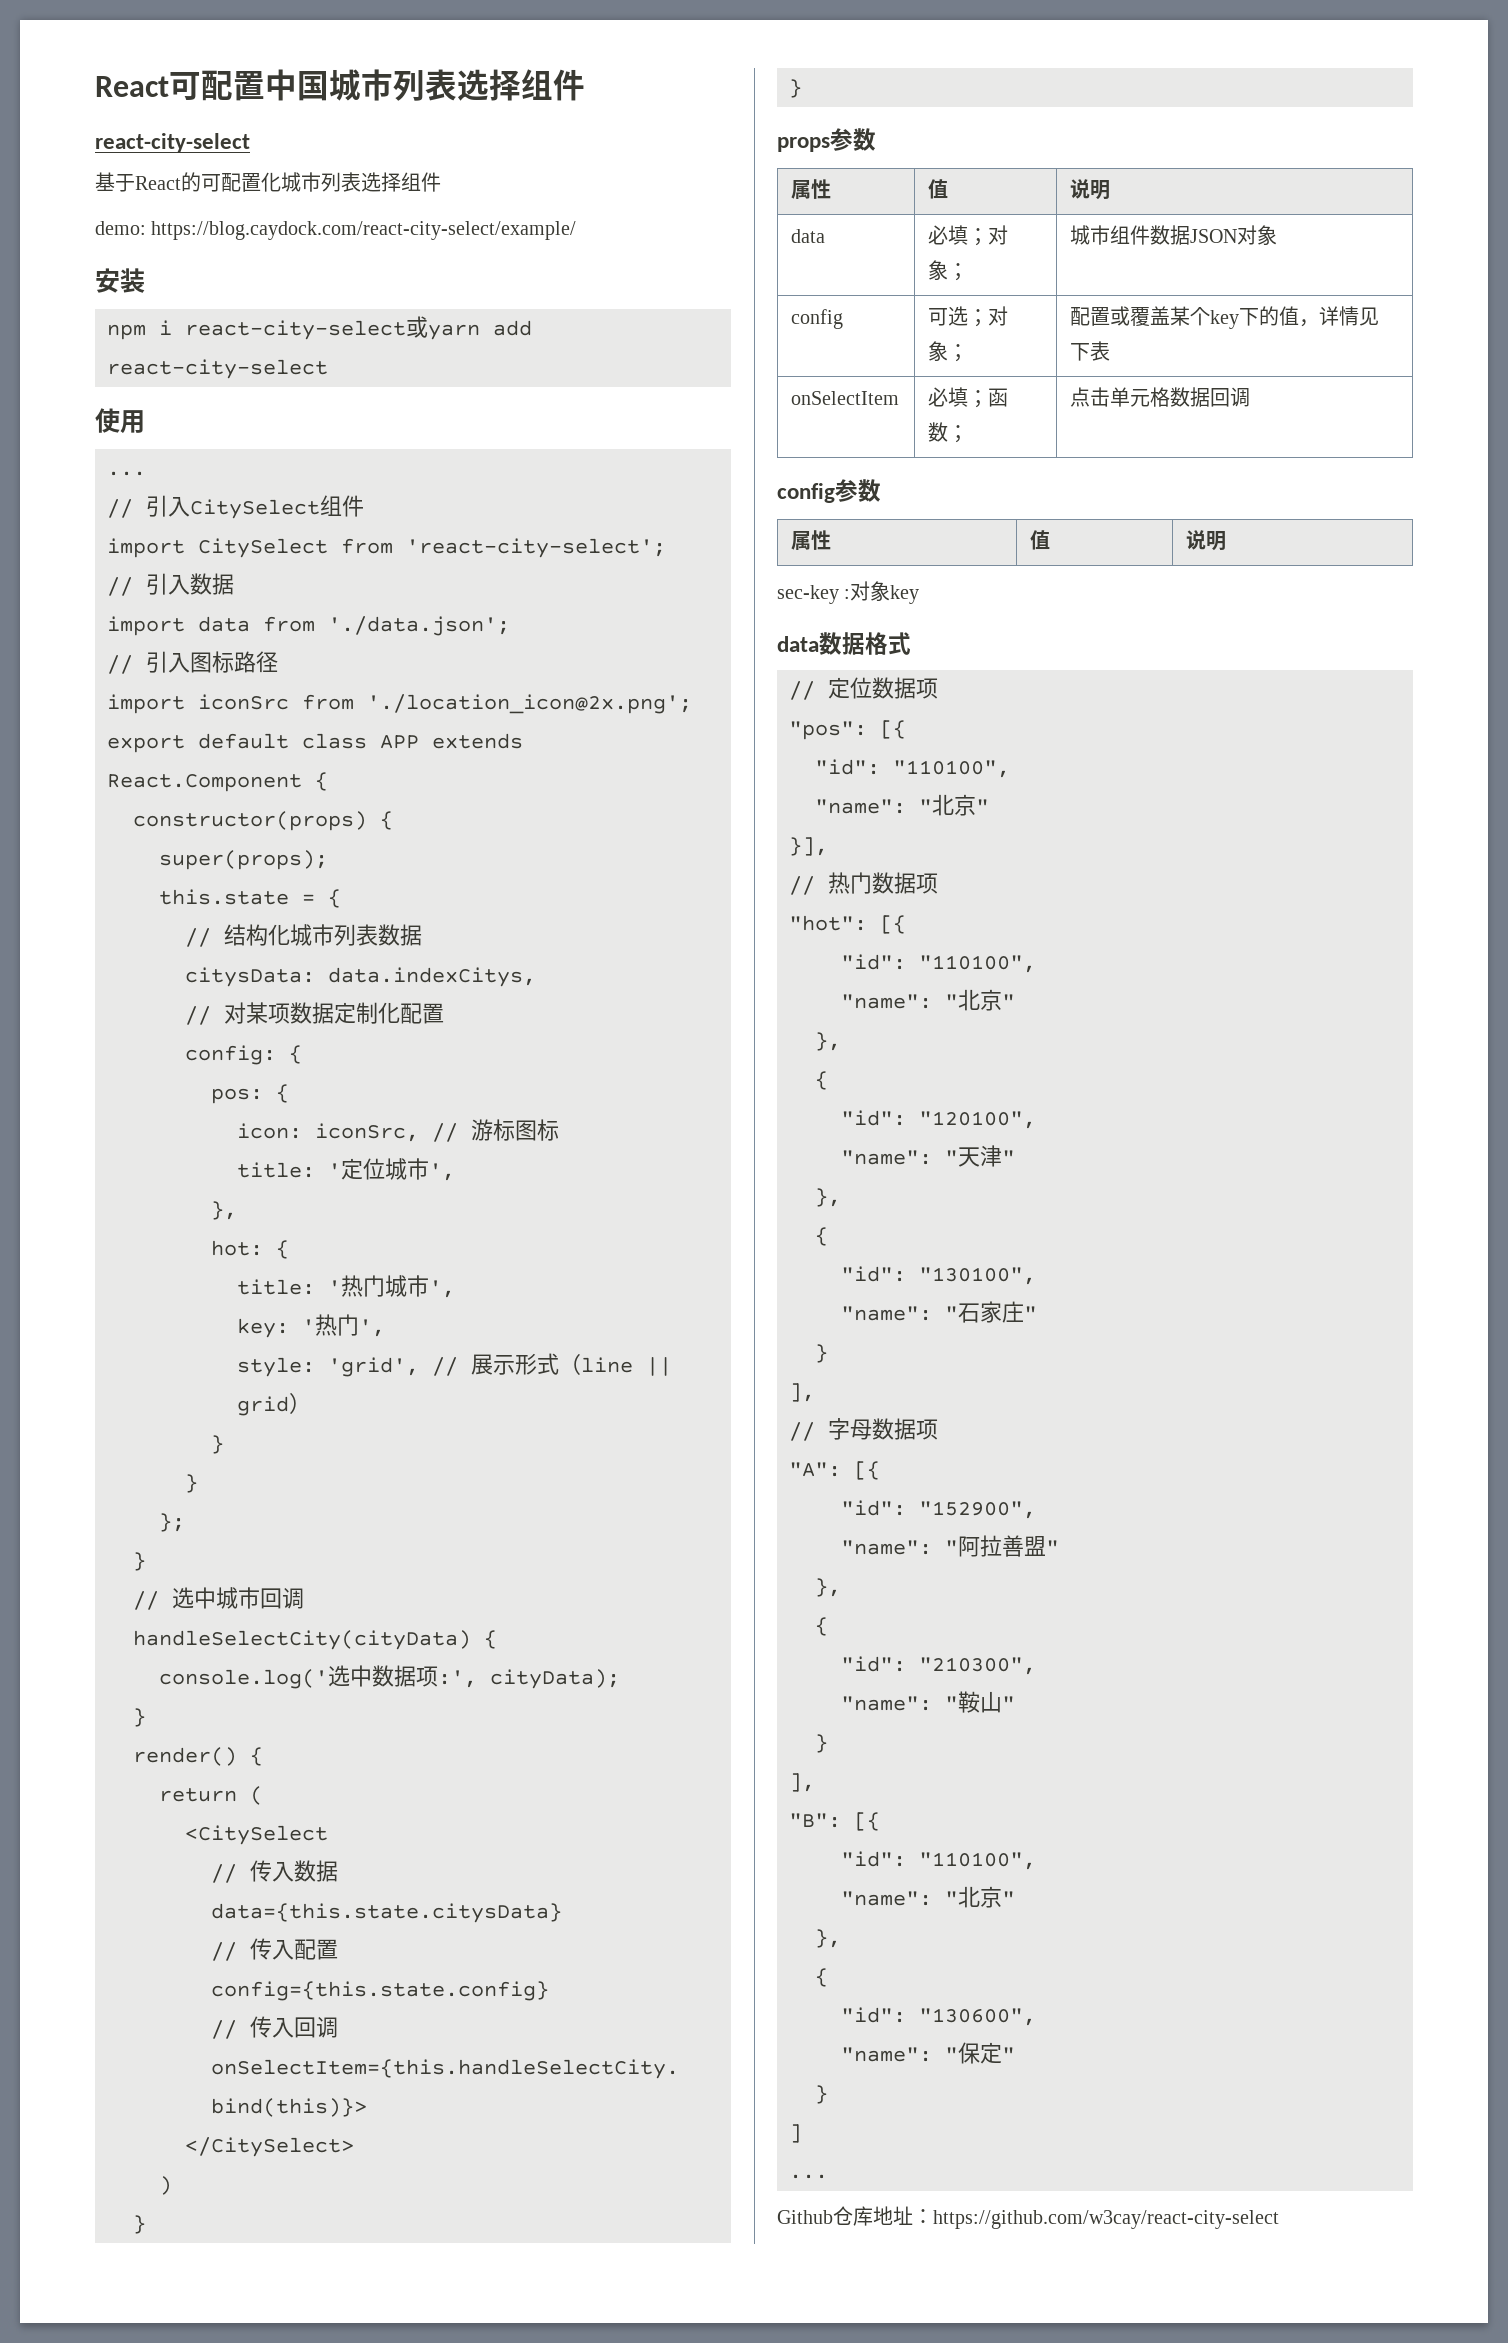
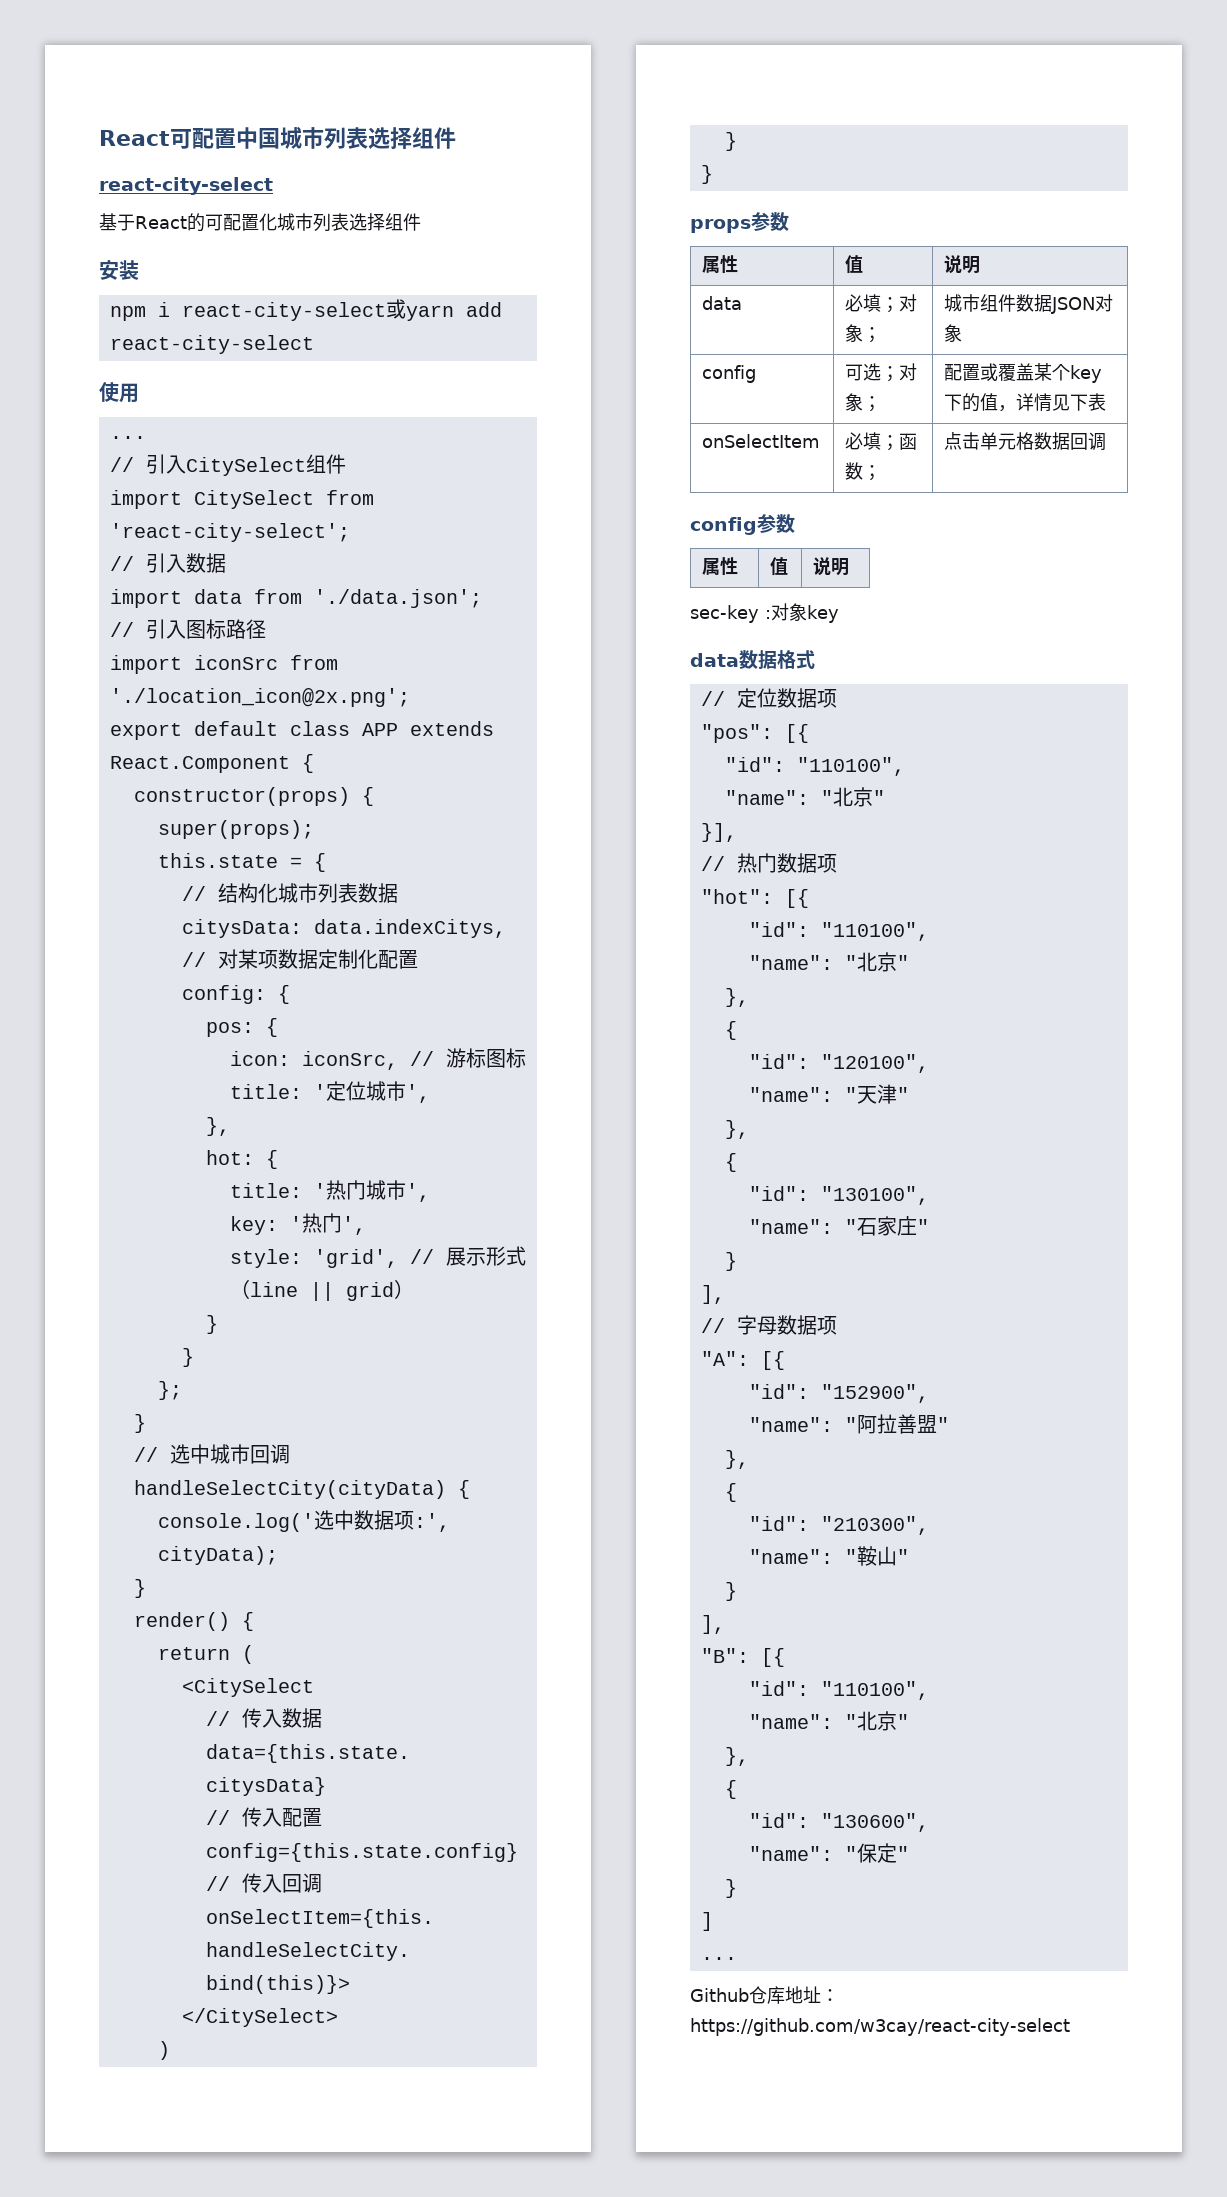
[95,221,577,240] // demo: https://blog.caydock.com/react-city-select/example/ -> (421, 222) none

